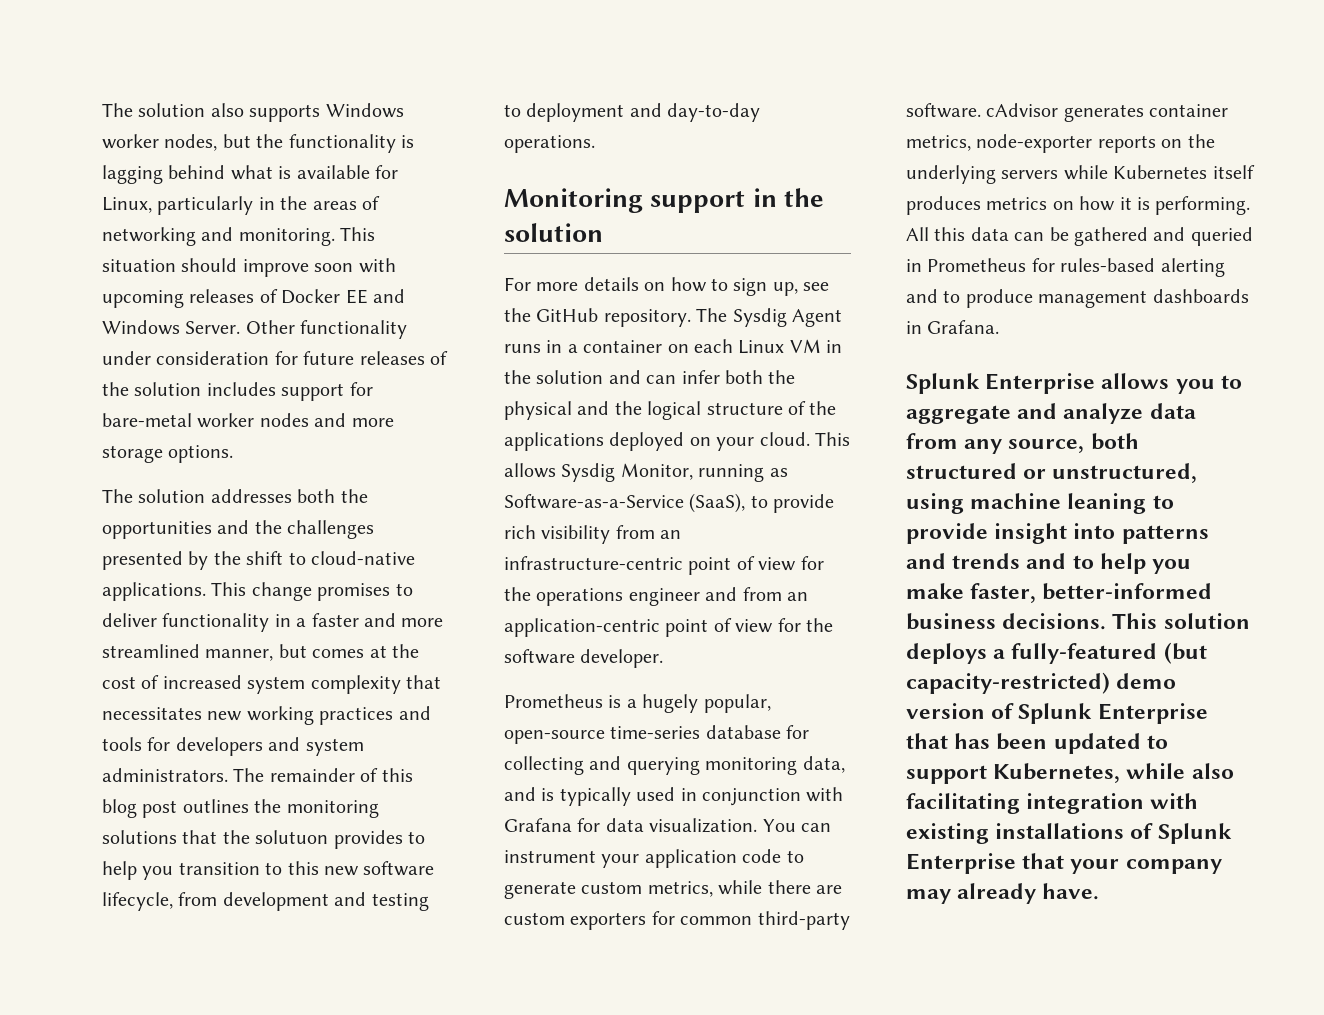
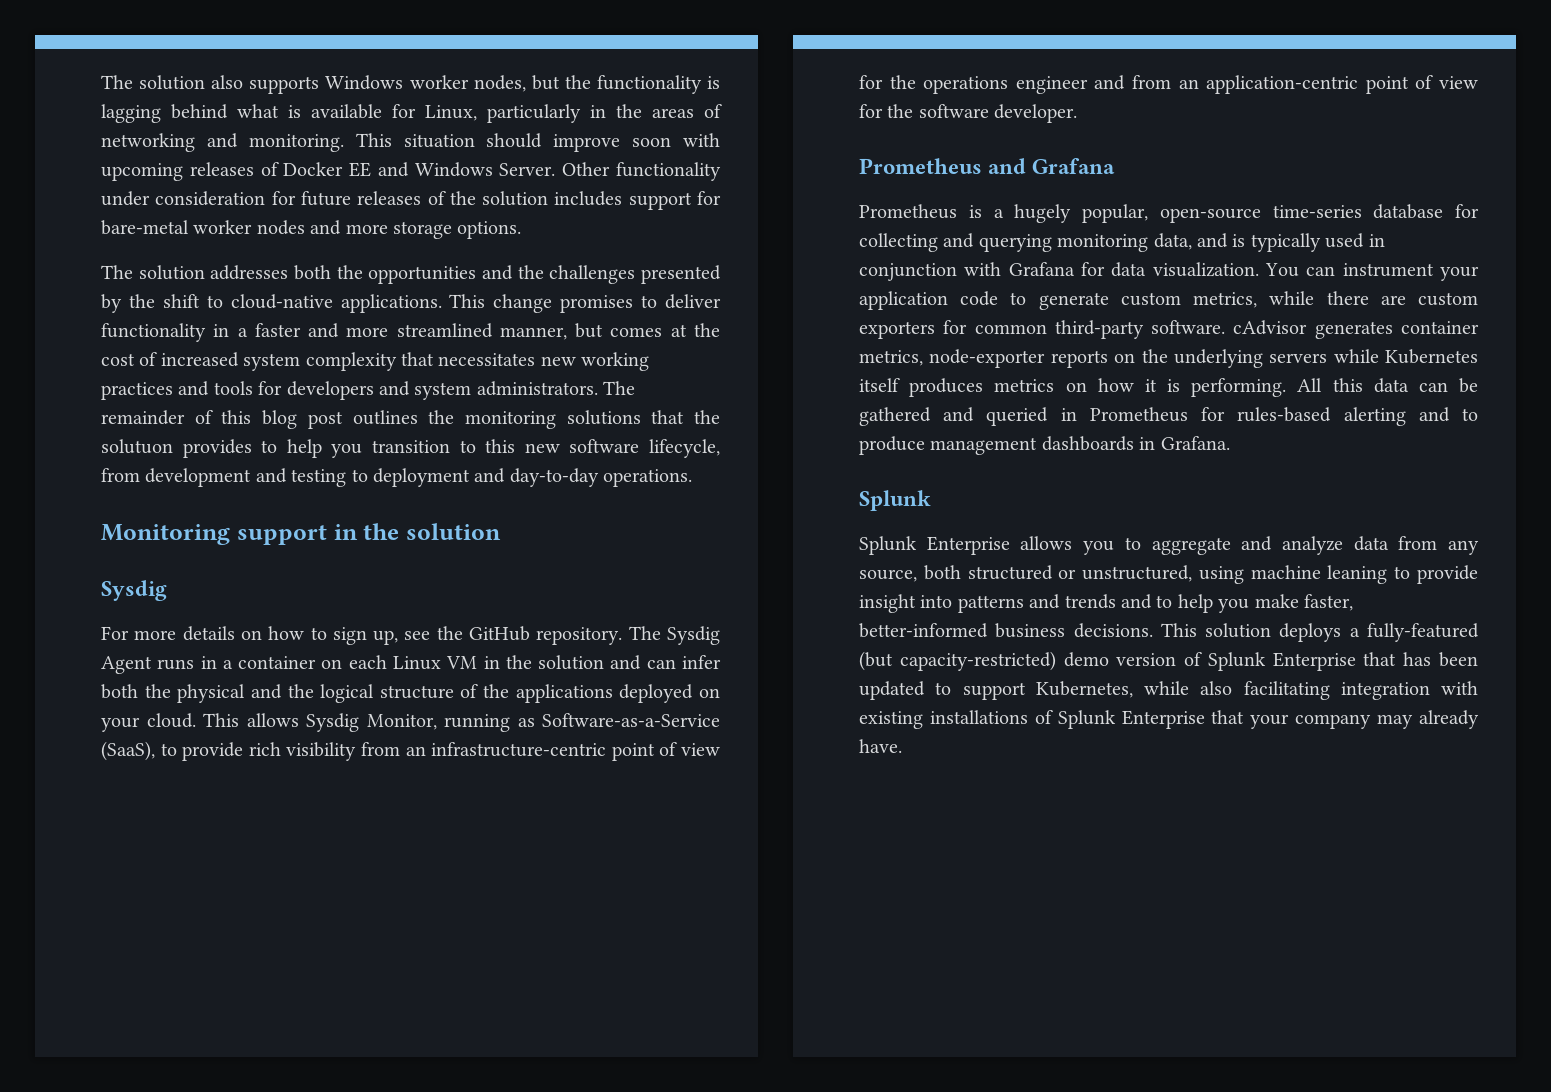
(603, 232) none -> [101,580,167,601] // Sysdig
(664, 658) none -> [859,158,1116,174] // Prometheus and Grafana
(980, 383) none -> [859,536,917,555] // Splunk

